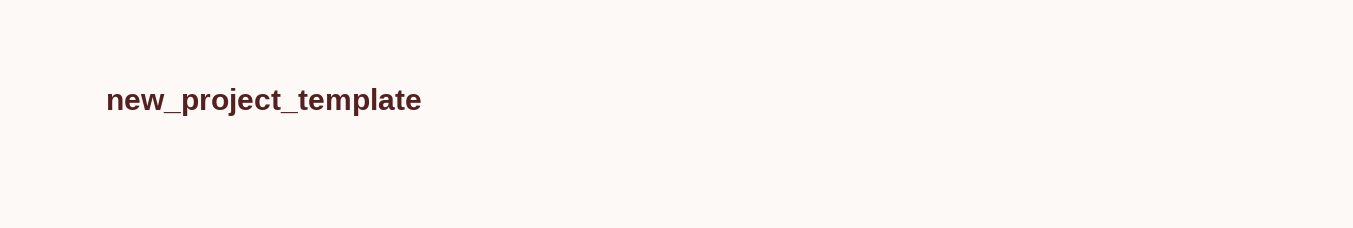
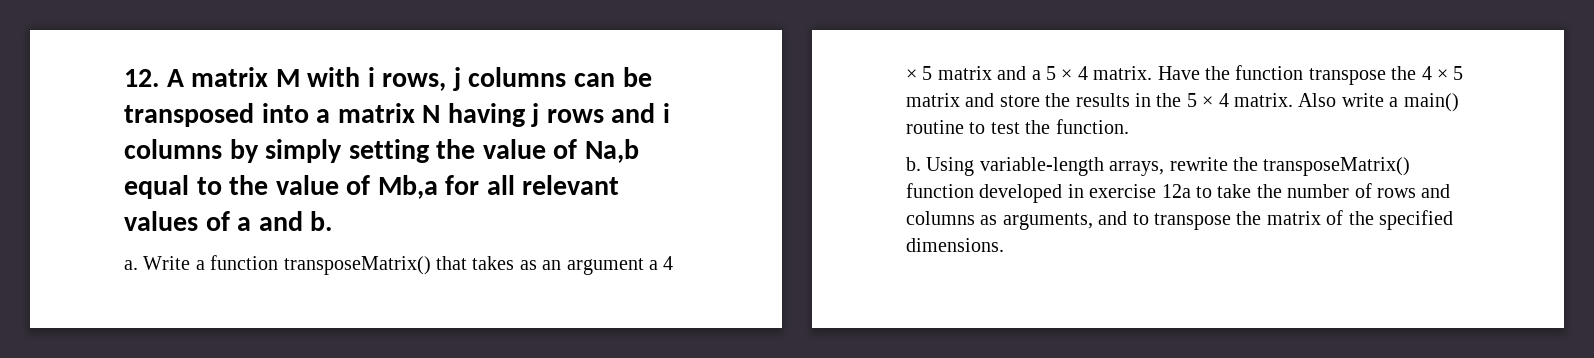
[106,88,422,116] new_project_template -> [124,67,652,91] [124,103,671,127] [124,139,639,163] [124,175,620,199] [124,211,333,231] [124,255,674,275] [906,65,1464,85] [906,93,1459,112] [906,119,1129,134] [906,157,1411,176] [906,183,1451,203] [906,210,1453,230] [906,238,1004,252] 12. A matrix M with i rows, j columns can be transposed into a matrix N having j rows and i columns by simply setting the value of Na,b equal to the value of Mb,a for all relevant values of a and b. // a. Write a function transposeMatrix() that takes as an argument a 4 × 5 matrix and a 5 × 4 matrix. Have the function transpose the 4 × 5 matrix and store the results in the 5 × 4 matrix. Also write a main() routine to test the function. // b. Using variable-length arrays, rewrite the transposeMatrix() function developed in exercise 12a to take the number of rows and columns as arguments, and to transpose the matrix of the specified dimensions.

